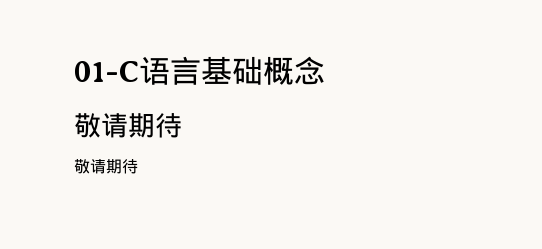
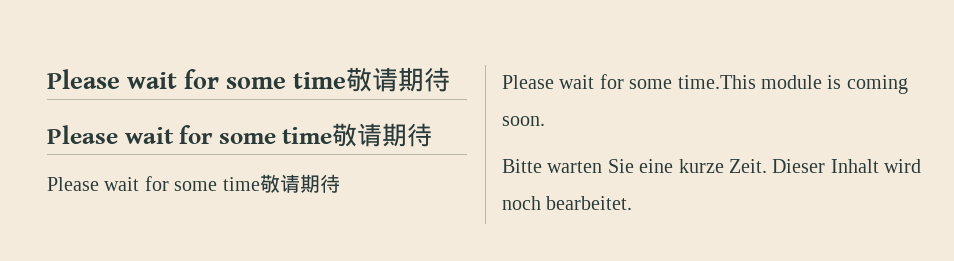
[74,56,325,85] [74,113,182,138] [74,159,138,174] 01-C语言基础概念 // 敬请期待 // 敬请期待 -> [47,67,450,92] [47,123,433,147] [47,174,340,193] [502,74,908,94] [502,116,545,126] [502,159,922,173] [502,196,633,210] Please wait for some time敬请期待 // Please wait for some time敬请期待 // Please wait for some time敬请期待 // Please wait for some time.This module is coming soon. // Bitte warten Sie eine kurze Zeit. Dieser Inhalt wird noch bearbeitet.

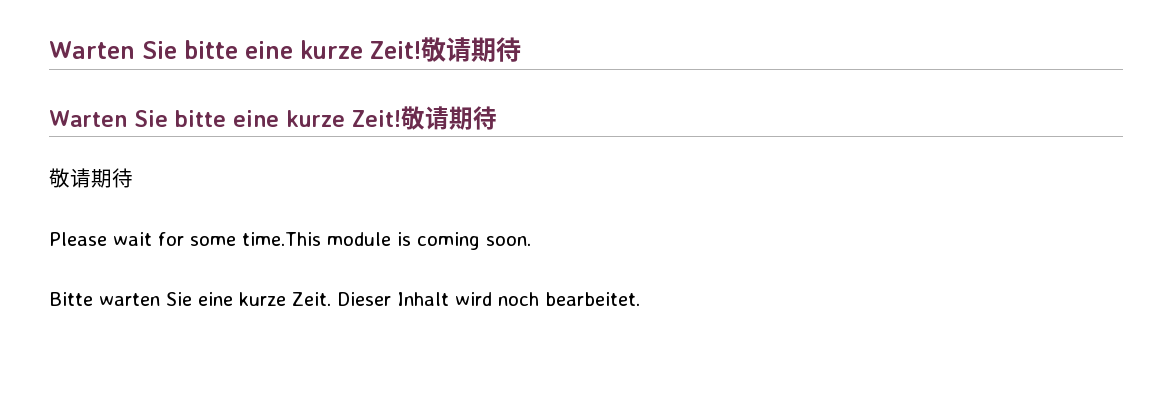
[47,67,450,92] [47,123,433,147] [47,176,260,191] Please wait for some time敬请期待 // Please wait for some time敬请期待 // Please wait for some time -> [49,37,521,62] [49,106,497,130] Warten Sie bitte eine kurze Zeit!敬请期待 // Warten Sie bitte eine kurze Zeit!敬请期待 //

